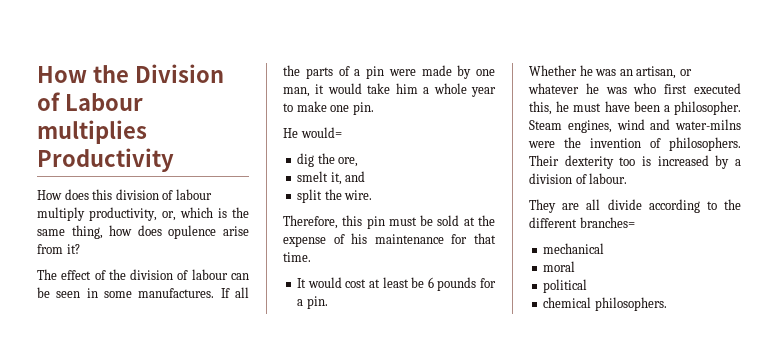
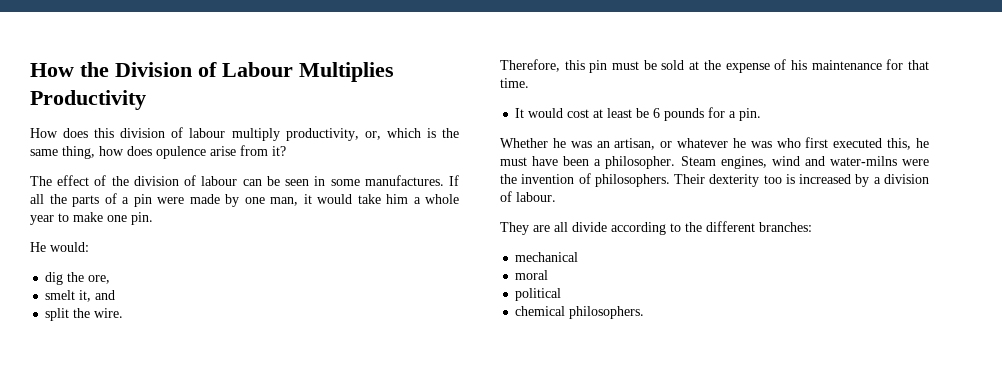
[37,120,147,144] multiplies -> [299,62,394,82] Multiplies
[300,127,342,138] would= -> [50,242,89,252] would:
[579,217,635,228] branches= -> [759,222,812,232] branches:

